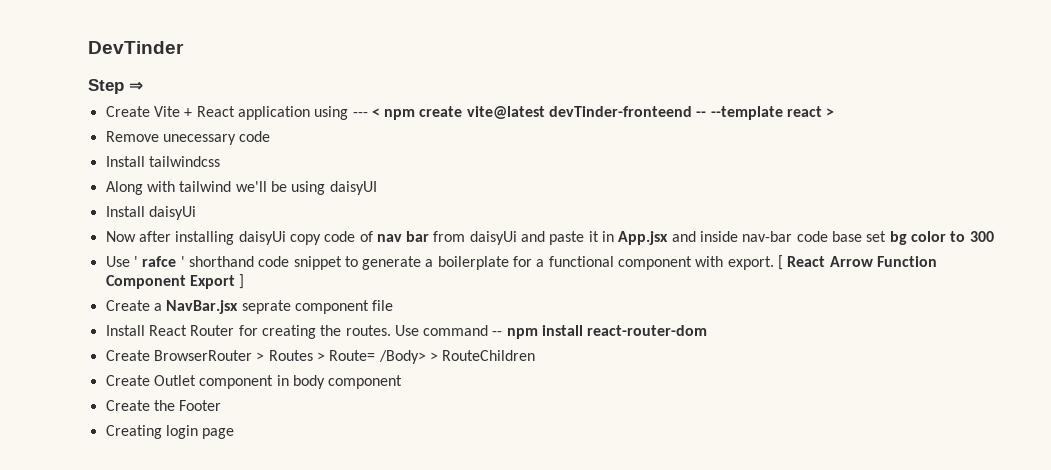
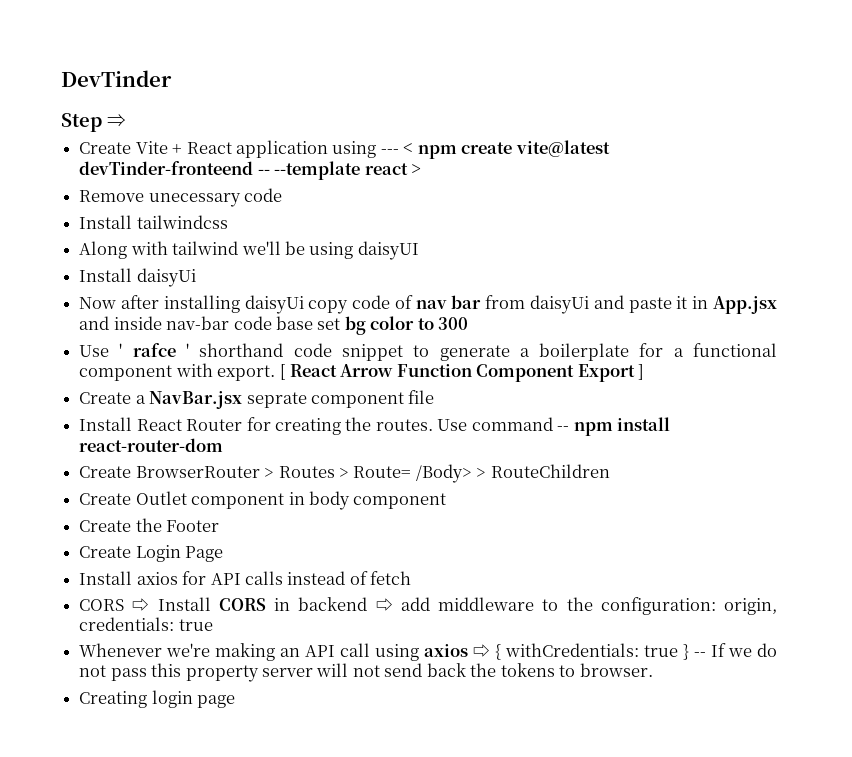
(222, 405) none -> [79,545,224,562] [79,571,412,585] [79,597,777,615] [79,617,213,631] [79,643,778,661] [79,663,653,682] // Create Login Page // Install axios for API calls instead of fetch // CORS ⇨ Install CORS in backend ⇨ add middleware to the configuration: origin, credentials: true // Whenever we're making an API call using axios ⇨ { withCredentials: true } -- If we do not pass this property server will not send back the tokens to browser.

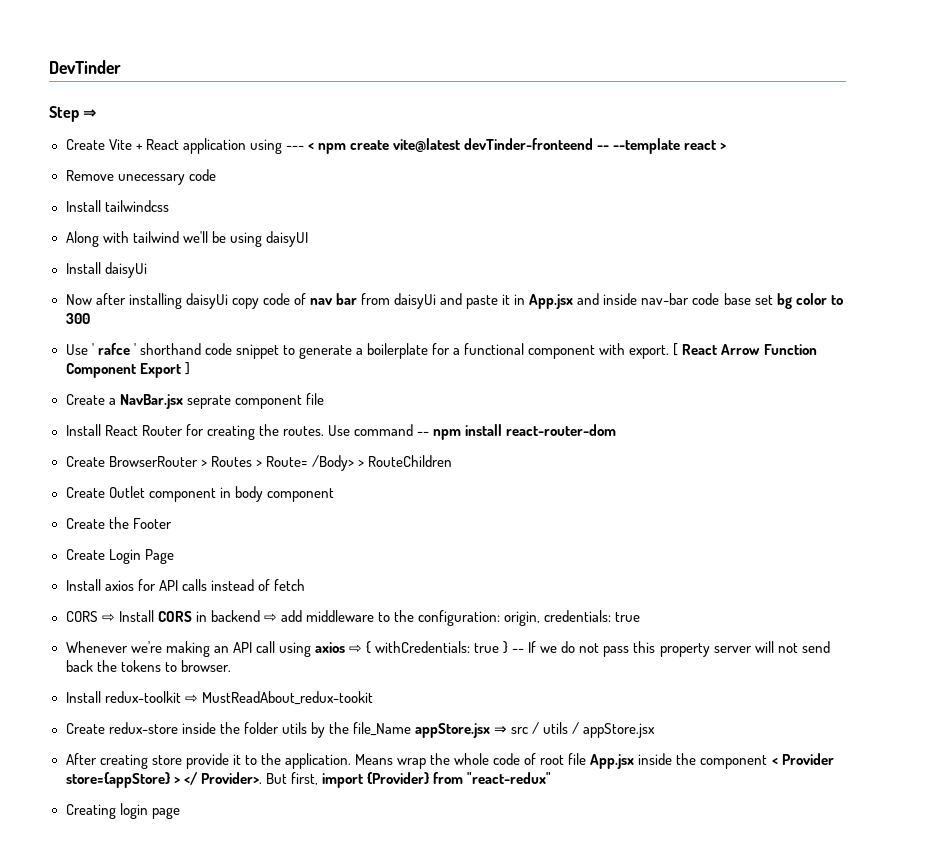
(653, 670) none -> [65,691,373,705] [65,722,656,738] [65,753,834,769] [65,772,551,788] // Install redux-toolkit ⇨ MustReadAbout_redux-tookit // Create redux-store inside the folder utils by the file_Name appStore.jsx ⇒ src / utils / appStore.jsx // After creating store provide it to the application. Means wrap the whole code of root file App.jsx inside the component < Provider store={appStore} > </ Provider>. But first, import {Provider} from "react-redux"

